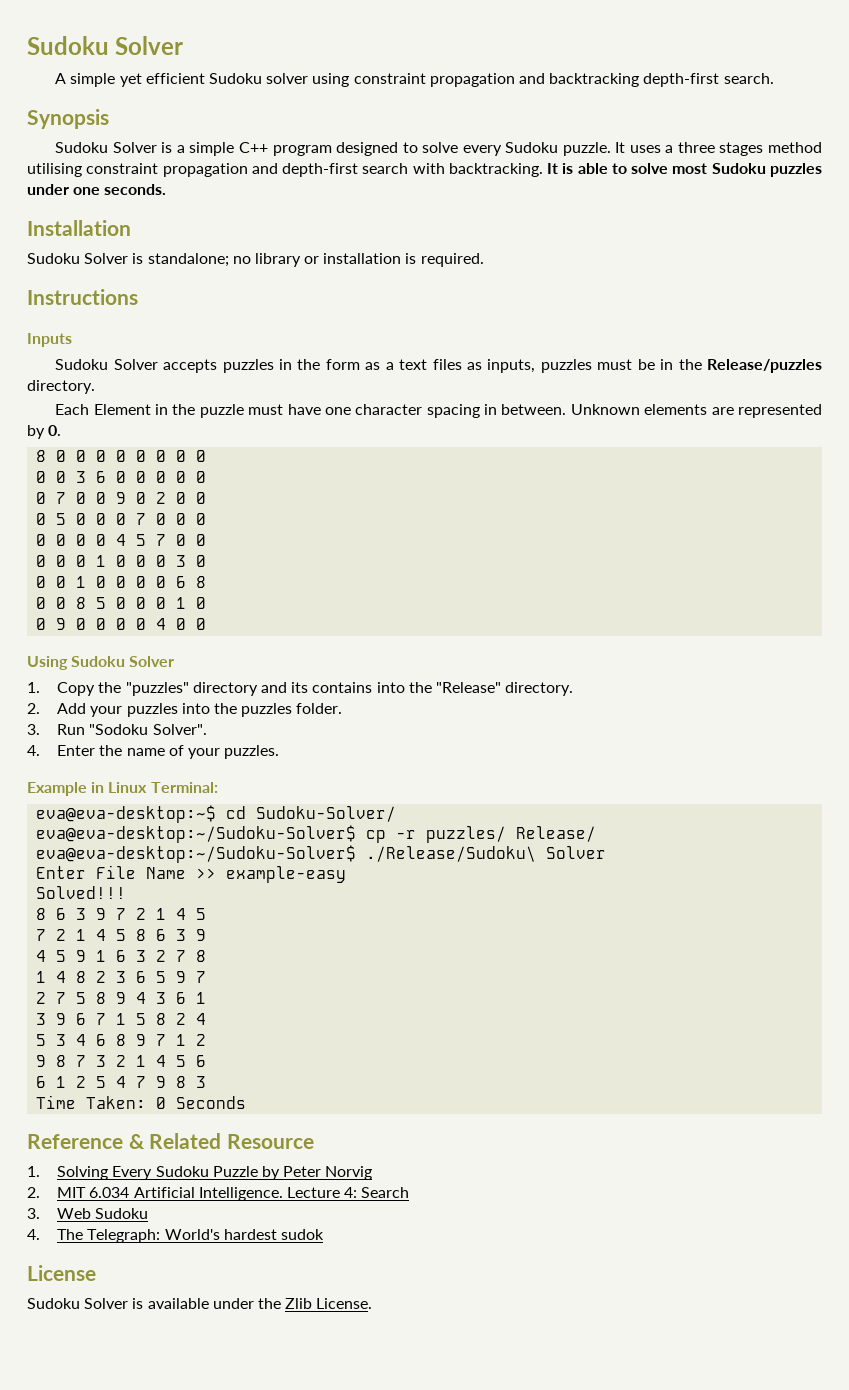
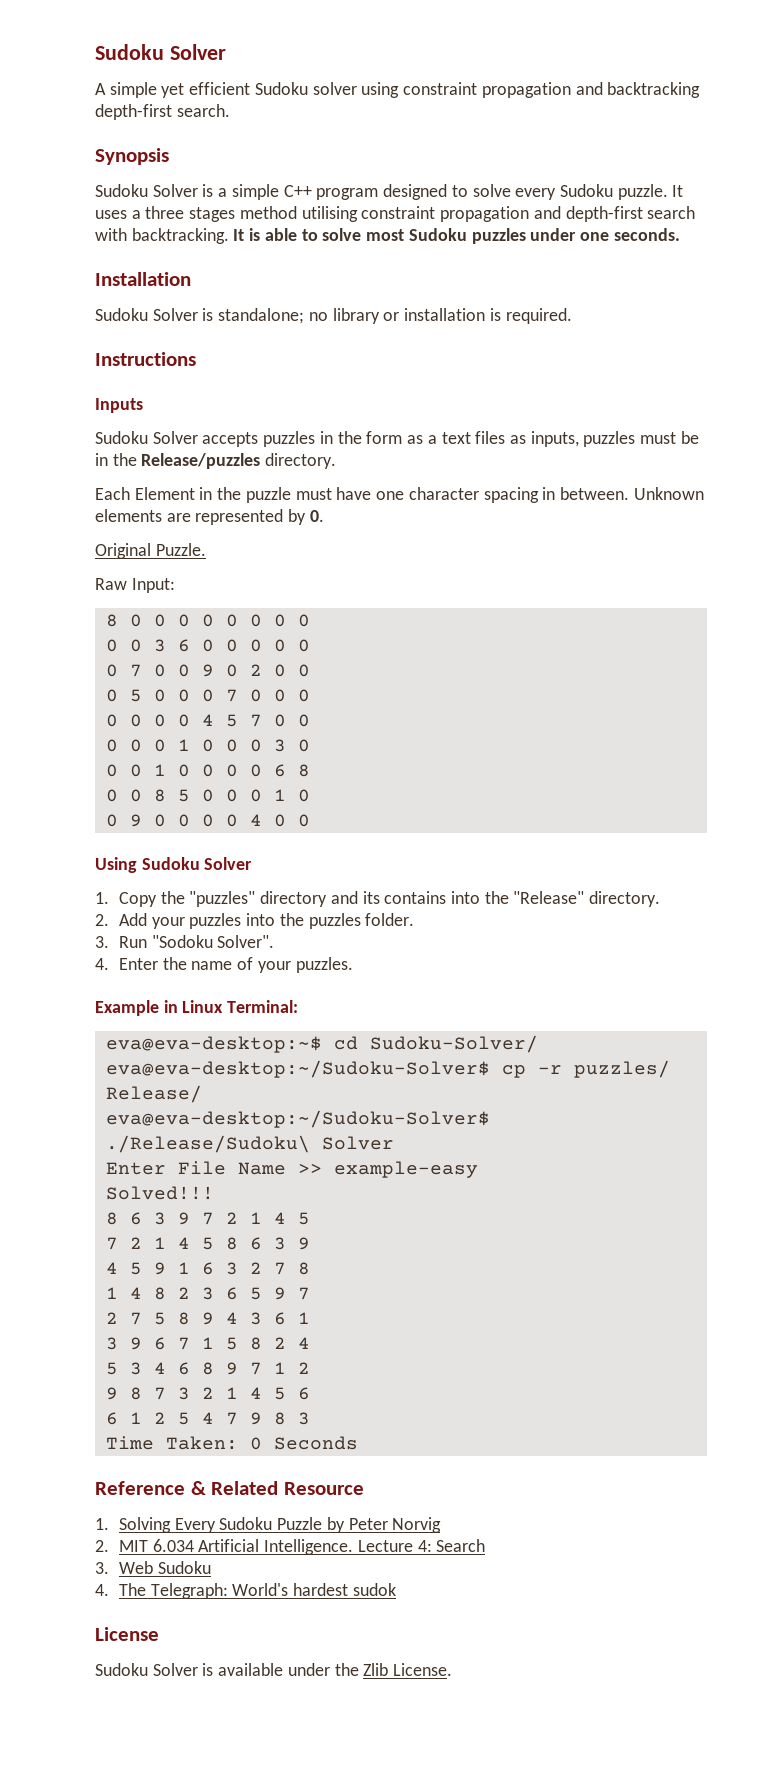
(62, 430) none -> [95,543,206,559] [95,578,175,593] // Original Puzzle. // Raw Input:

